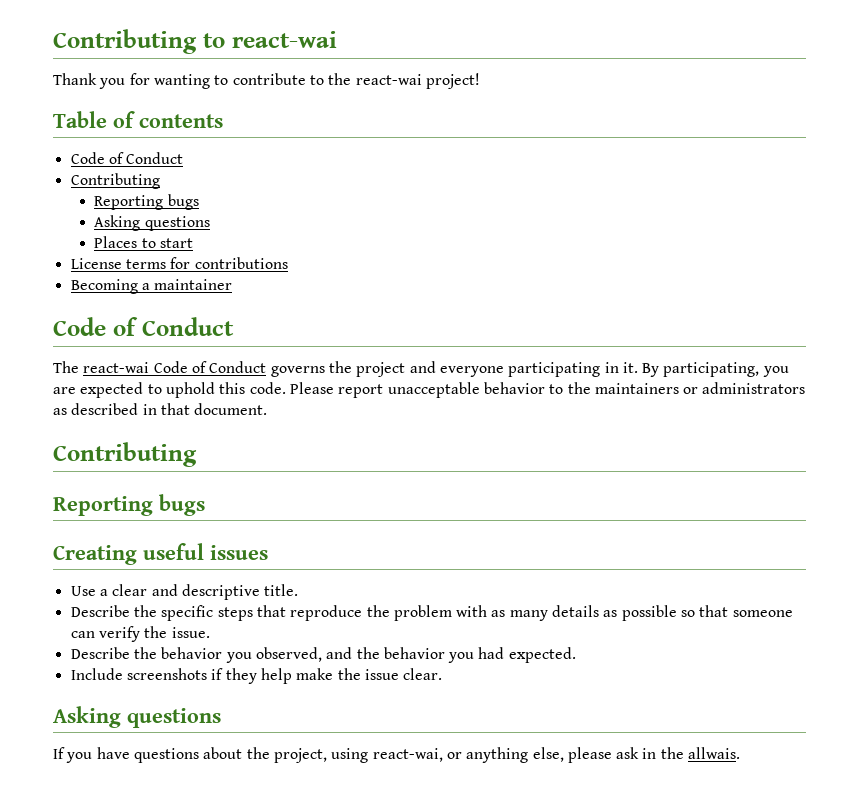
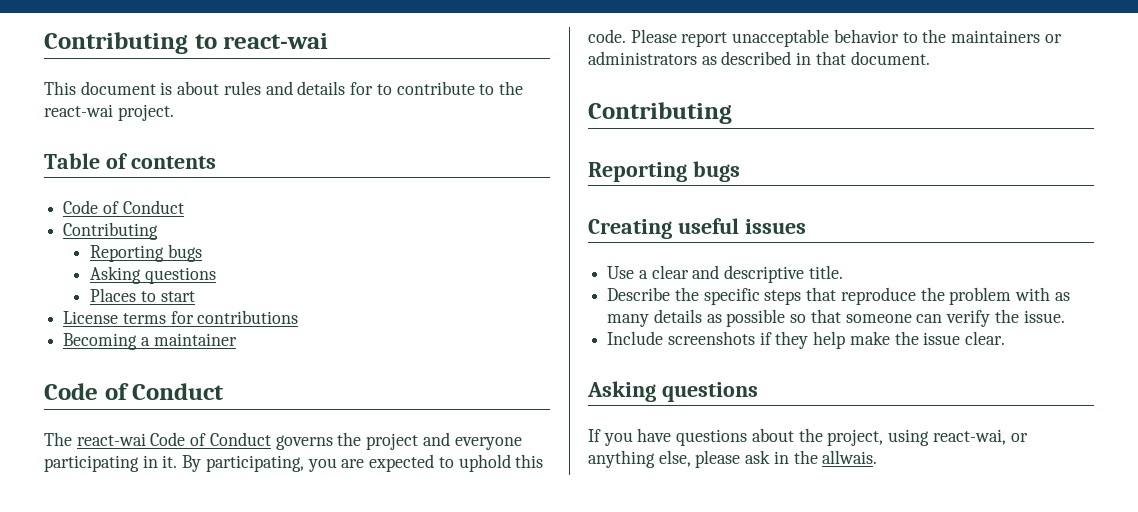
[53,73,210,89] Thank you for wanting -> [44,81,374,95] This document is about rules and details for
[425,73,480,89] project! -> [117,104,174,121] project.
[70,647,576,663] // Describe the behavior you observed, and the behavior you had expected. -> (1065, 316) none

